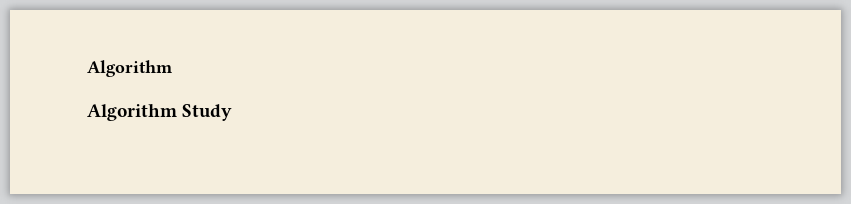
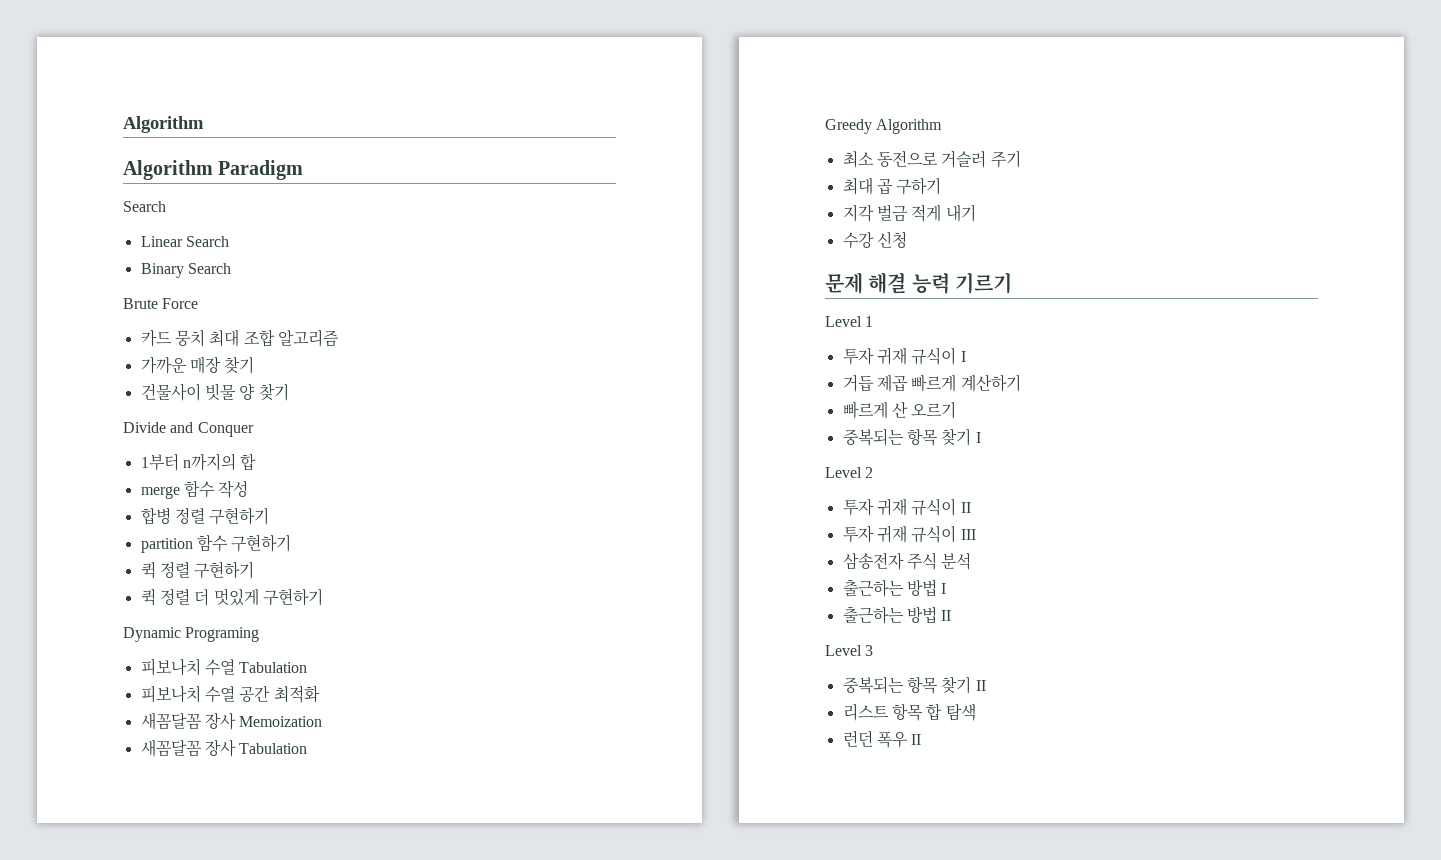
[182,104,233,121] Study -> [218,160,304,180] [123,201,166,212] [140,236,229,247] [140,263,231,278] [123,298,199,309] [140,329,339,347] [140,356,255,374] [140,383,289,401] [123,422,254,437] [140,453,257,471] [140,480,249,499] [140,507,270,525] [140,534,292,553] [140,561,255,579] [140,588,323,606] [123,627,260,642] [140,658,308,676] [140,685,320,703] [140,712,323,730] [140,739,308,757] [825,119,943,134] [842,150,1021,168] [842,177,942,195] [842,204,976,222] [842,231,907,249] [825,272,1013,294] [825,316,874,327] [842,347,966,365] [842,374,1021,392] [842,401,957,419] [842,428,981,446] [825,467,874,478] [842,498,971,516] [842,525,976,543] [842,552,972,570] [842,579,947,597] [842,606,952,624] [825,645,874,656] [842,676,986,694] [842,703,976,721] [842,730,922,748] Paradigm // Search // Linear Search // Binary Search // Brute Force // 카드 뭉치 최대 조합 알고리즘 // 가까운 매장 찾기 // 건물사이 빗물 양 찾기 // Divide and Conquer // 1부터 n까지의 합 // merge 함수 작성 // 합병 정렬 구현하기 // partition 함수 구현하기 // 퀵 정렬 구현하기 // 퀵 정렬 더 멋있게 구현하기 // Dynamic Programing // 피보나치 수열 Tabulation // 피보나치 수열 공간 최적화 // 새꼼달꼼 장사 Memoization // 새꼼달꼼 장사 Tabulation // Greedy Algorithm // 최소 동전으로 거슬러 주기 // 최대 곱 구하기 // 지각 벌금 적게 내기 // 수강 신청 // 문제 해결 능력 기르기 // Level 1 // 투자 귀재 규식이 I // 거듭 제곱 빠르게 계산하기 // 빠르게 산 오르기 // 중복되는 항목 찾기 I // Level 2 // 투자 귀재 규식이 II // 투자 귀재 규식이 III // 삼송전자 주식 분석 // 출근하는 방법 I // 출근하는 방법 II // Level 3 // 중복되는 항목 찾기 II // 리스트 항목 합 탐색 // 런던 폭우 II

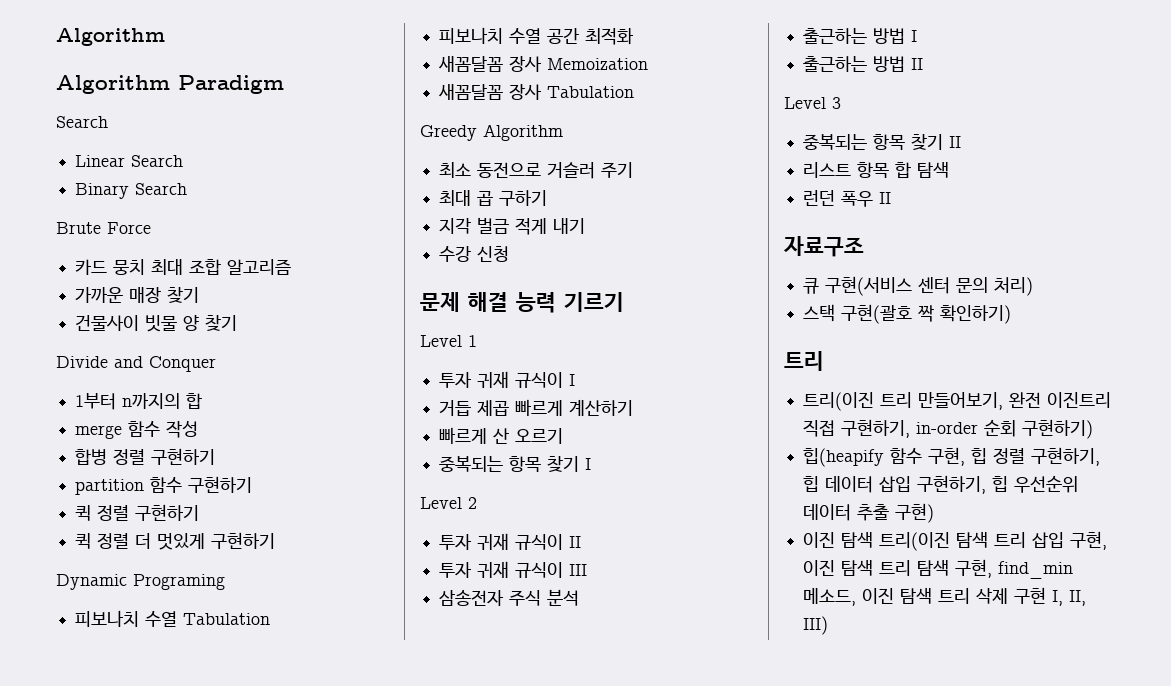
(922, 739) none -> [783,236,864,257] [803,276,1034,296] [803,304,1012,324] [784,351,824,371] [803,392,1112,411] [803,419,1094,439] [803,447,1101,467] [803,475,1079,494] [803,503,935,523] [803,531,1108,551] [803,559,1074,579] [803,587,1087,606] [803,616,829,635] // 자료구조 // 큐 구현(서비스 센터 문의 처리) // 스택 구현(괄호 짝 확인하기) // 트리 // 트리(이진 트리 만들어보기, 완전 이진트리 직접 구현하기, in-order 순회 구현하기) // 힙(heapify 함수 구현, 힙 정렬 구현하기, 힙 데이터 삽입 구현하기, 힙 우선순위 데이터 추출 구현) // 이진 탐색 트리(이진 탐색 트리 삽입 구현, 이진 탐색 트리 탐색 구현, find_min 메소드, 이진 탐색 트리 삭제 구현 I, II, III)

